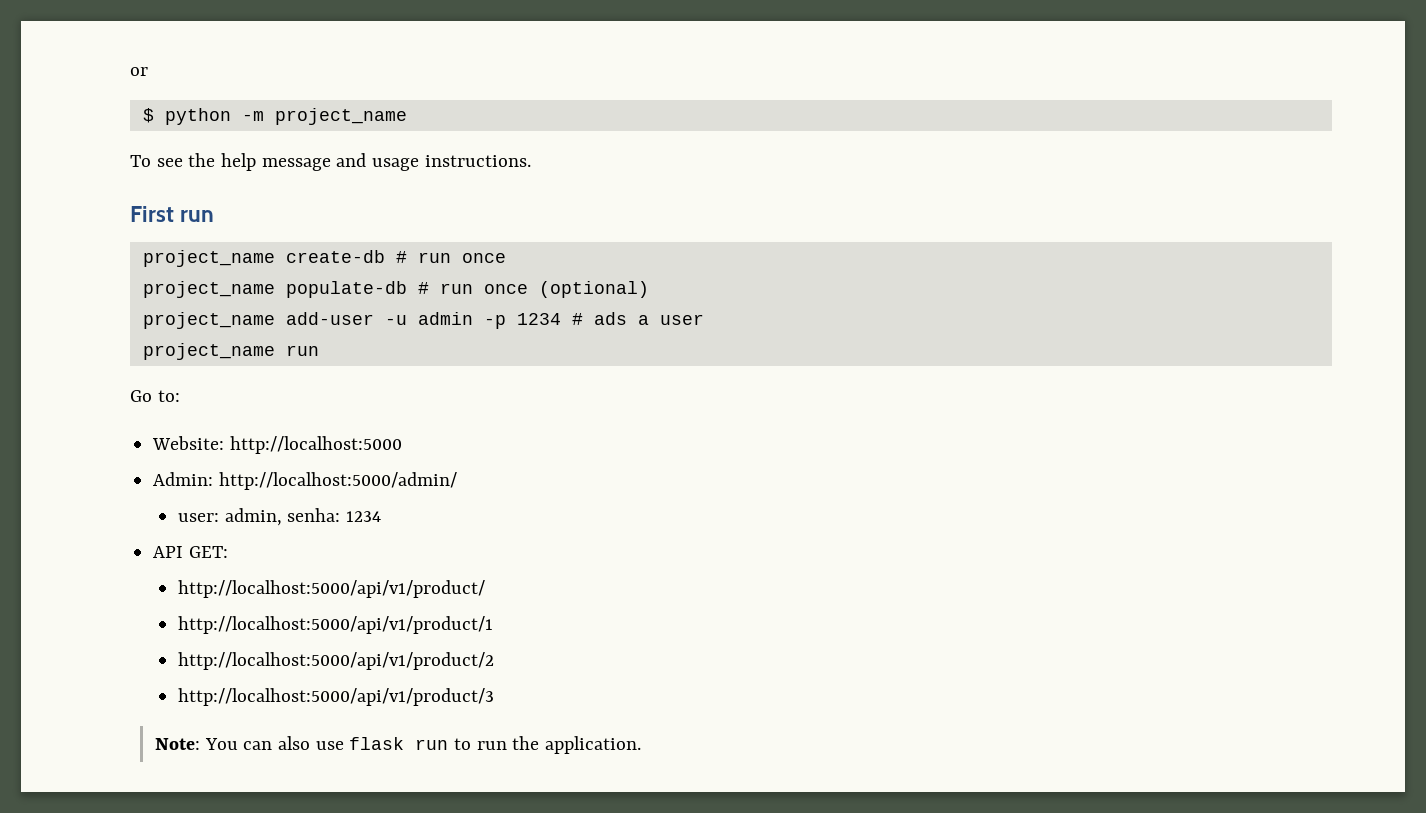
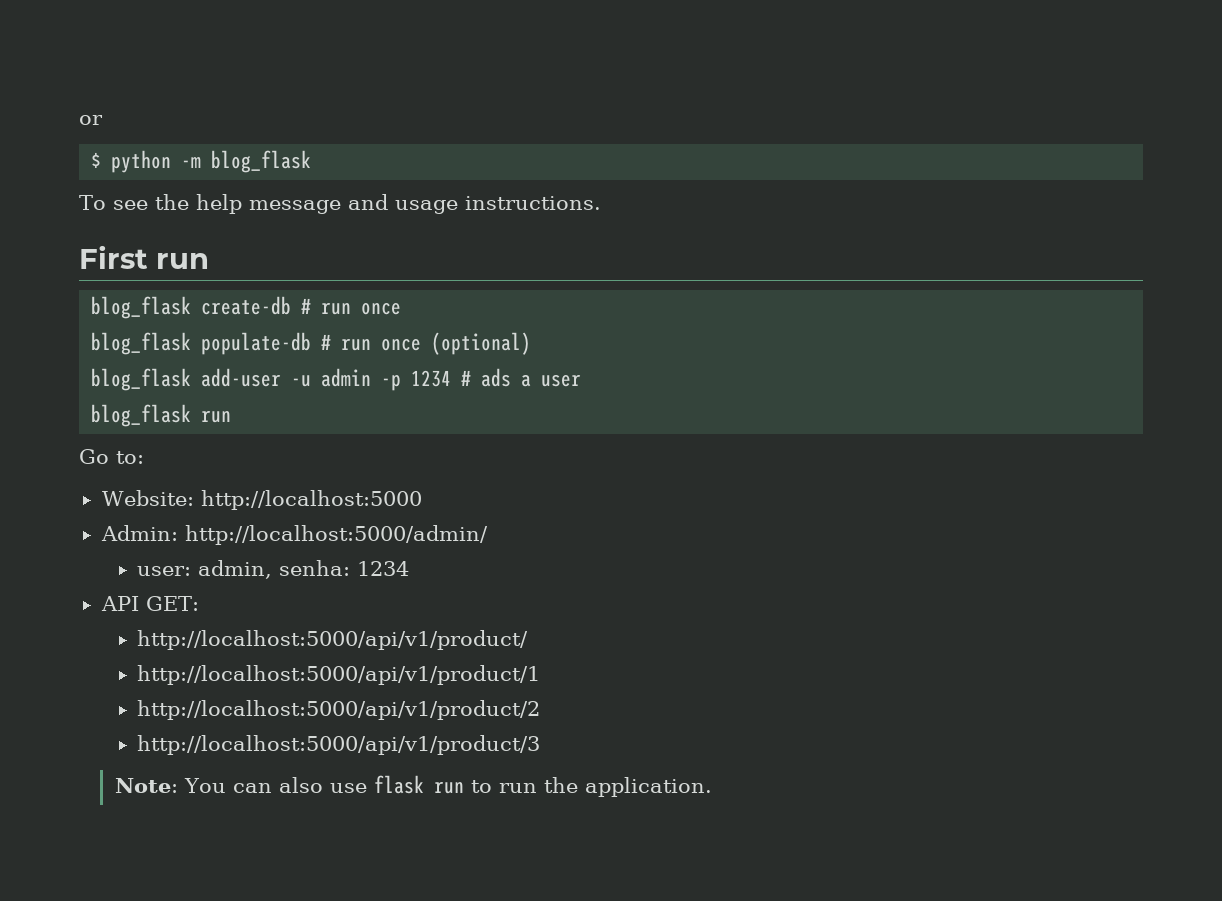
[274,108,407,125] project_name -> [211,150,312,173] blog_flask
[142,250,275,267] project_name -> [91,296,192,319] blog_flask
[142,281,275,298] project_name -> [91,332,192,355] blog_flask
[142,312,275,329] project_name -> [91,368,192,391] blog_flask
[142,343,275,360] project_name -> [91,404,192,427] blog_flask

